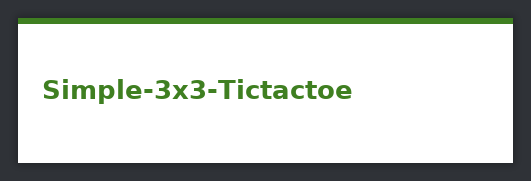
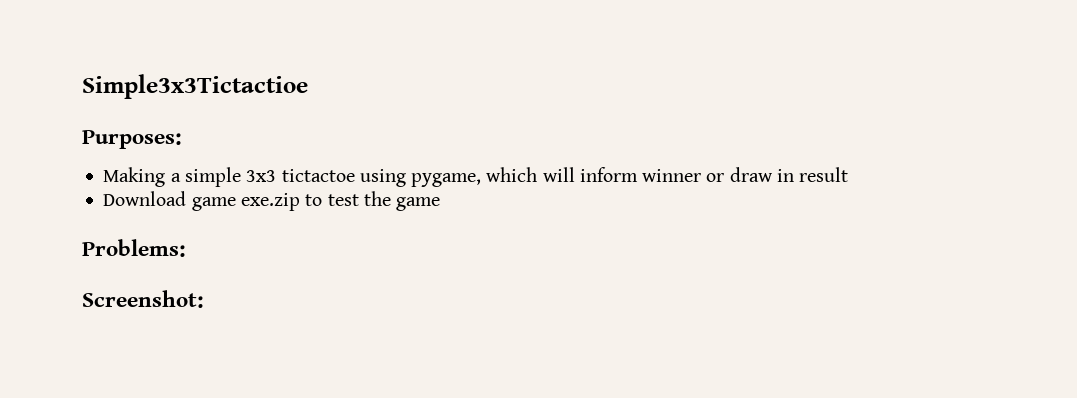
[42,79,353,104] Simple-3x3-Tictactoe -> [82,74,308,99] [82,130,182,149] [103,167,849,187] [103,191,441,211] [82,239,186,257] [82,290,204,308] Simple3x3Tictactioe // Purposes: // Making a simple 3x3 tictactoe using pygame, which will inform winner or draw in result // Download game exe.zip to test the game // Problems: // Screenshot:

